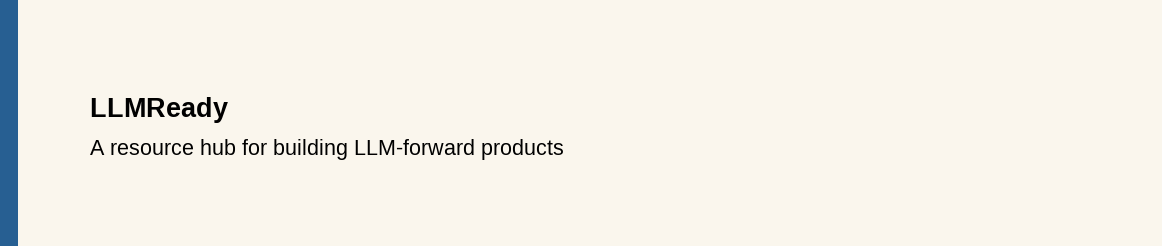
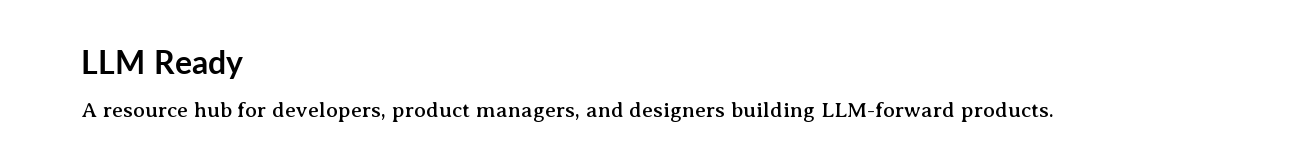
[90,97,228,123] LLMReady -> [81,50,243,79] LLM Ready
(267, 147) none -> [272,102,726,122] developers, product managers, and designers
[481,139,564,160] products -> [960,102,1054,122] products.

